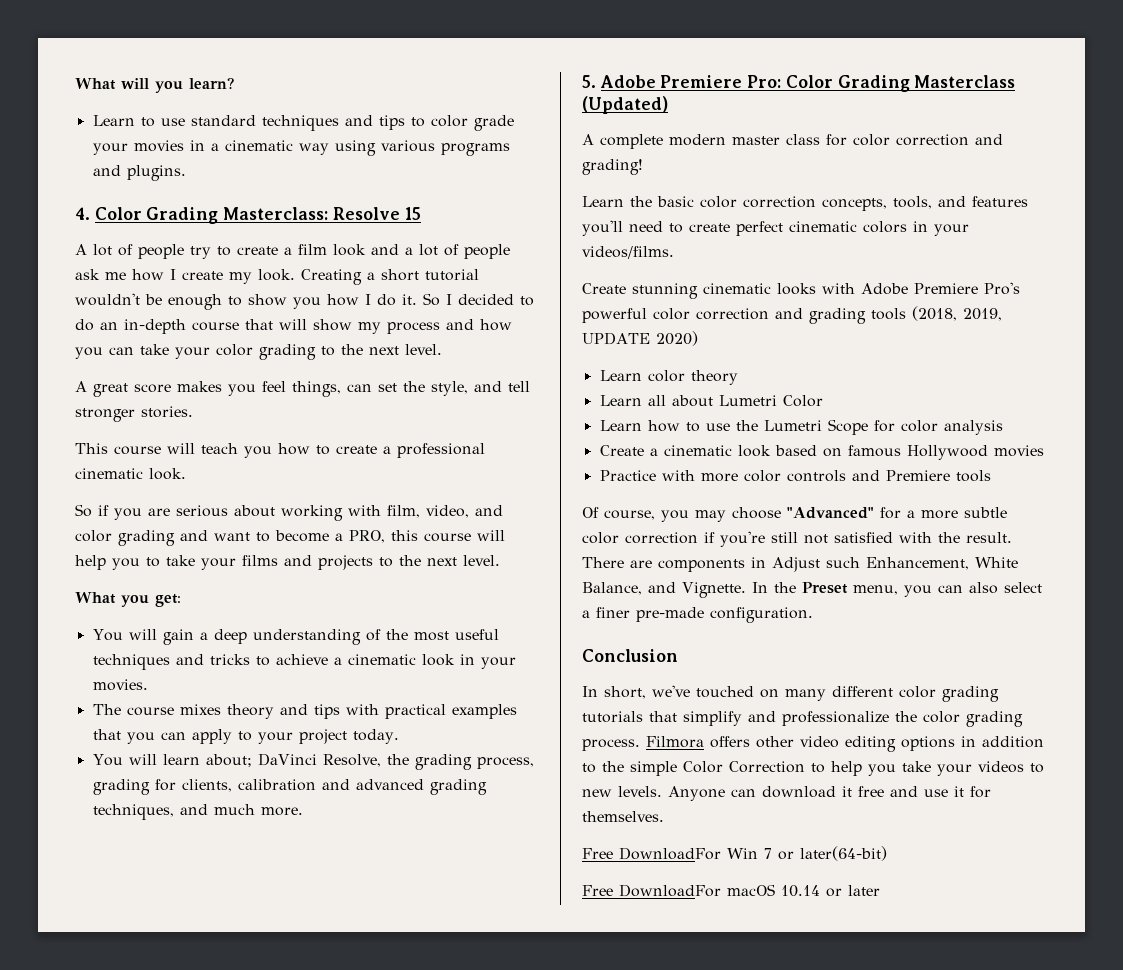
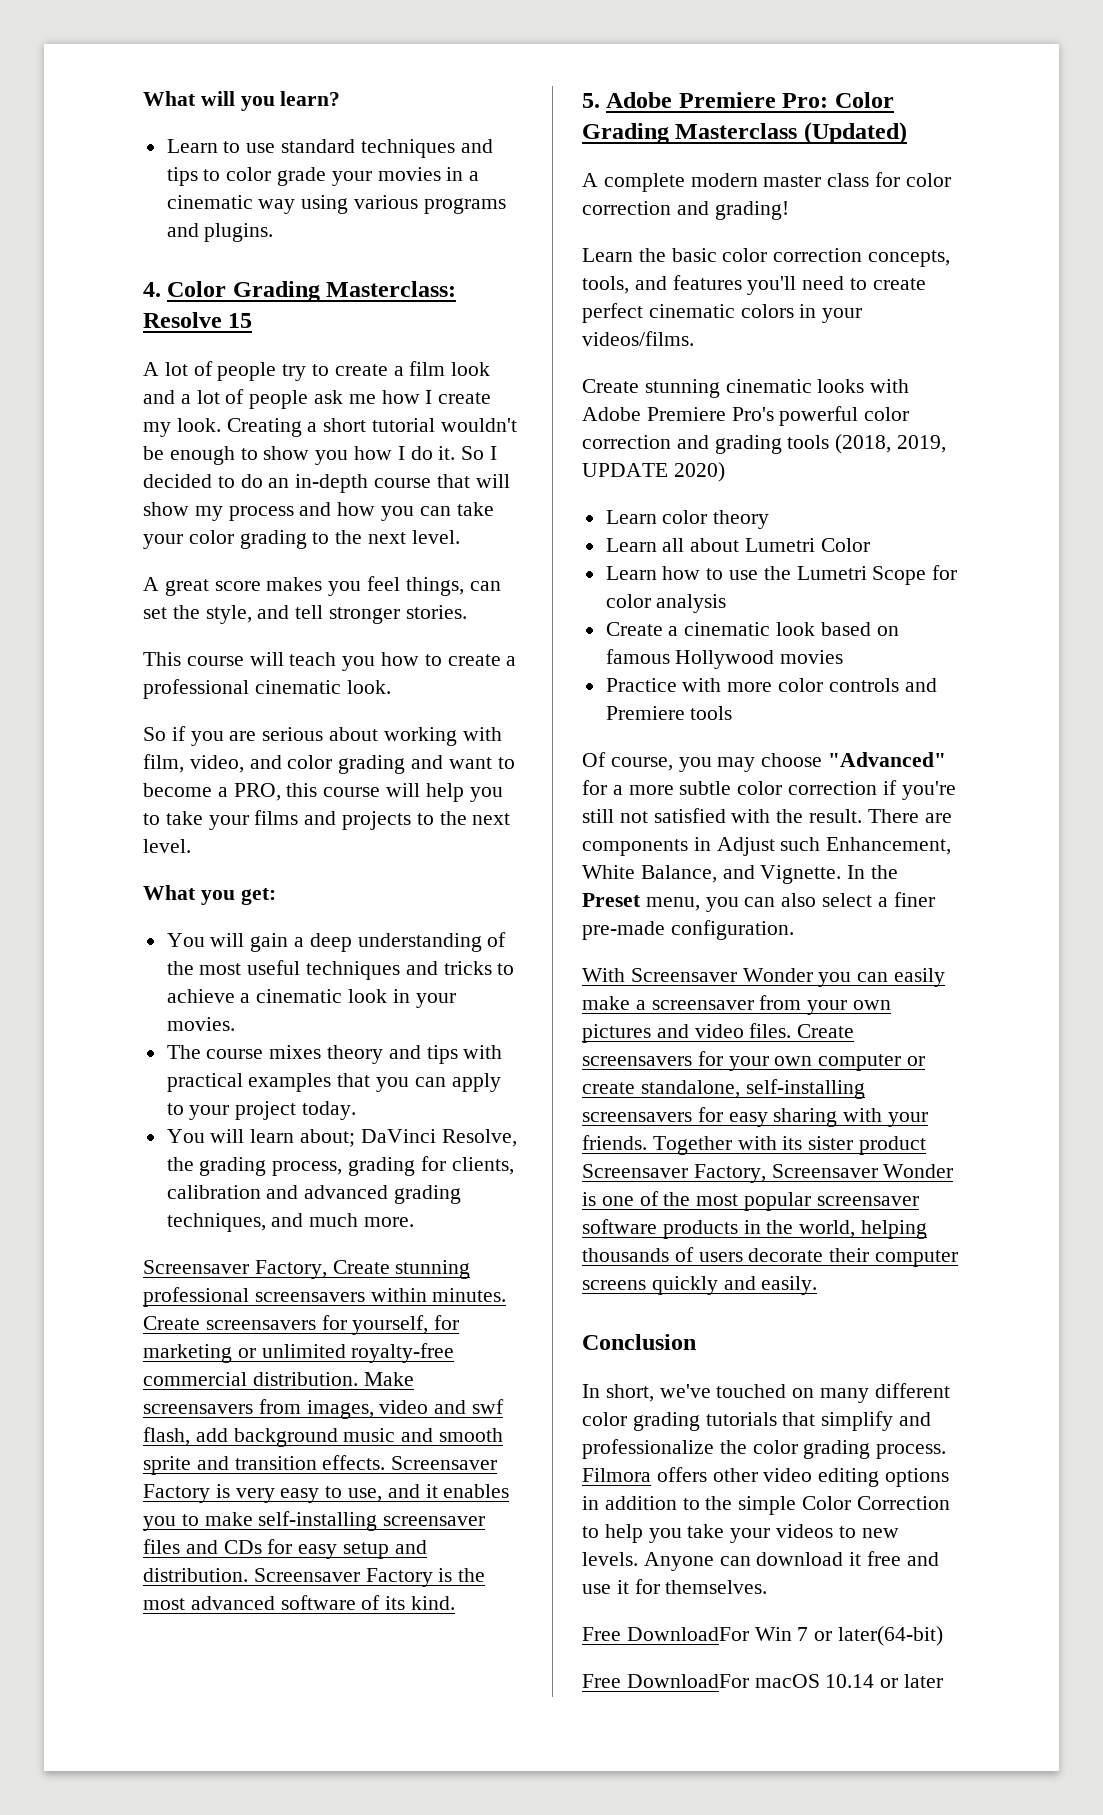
(303, 811) none -> [143,1260,471,1279] [143,1287,507,1307] [143,1315,460,1335] [143,1343,455,1363] [143,1372,414,1386] [143,1399,505,1419] [143,1427,504,1447] [143,1455,498,1475] [143,1484,510,1503] [143,1511,486,1531] [143,1539,427,1559] [143,1568,486,1587] [143,1595,456,1610] // Screensaver Factory, Create stunning professional screensavers within minutes. Create screensavers for yourself, for marketing or unlimited royalty-free commercial distribution. Make screensavers from images, video and swf flash, add background music and smooth sprite and transition effects. Screensaver Factory is very easy to use, and it enables you to make self-installing screensaver files and CDs for easy setup and distribution. Screensaver Factory is the most advanced software of its kind.
(813, 615) none -> [582,968,946,987] [582,995,892,1015] [582,1023,855,1043] [582,1051,926,1071] [582,1079,865,1099] [582,1107,929,1127] [582,1135,927,1155] [582,1164,954,1183] [582,1191,919,1211] [582,1219,928,1239] [582,1247,959,1267] [582,1276,818,1295] // With Screensaver Wonder you can easily make a screensaver from your own pictures and video files. Create screensavers for your own computer or create standalone, self-installing screensavers for easy sharing with your friends. Together with its sister product Screensaver Factory, Screensaver Wonder is one of the most popular screensaver software products in the world, helping thousands of users decorate their computer screens quickly and easily.

